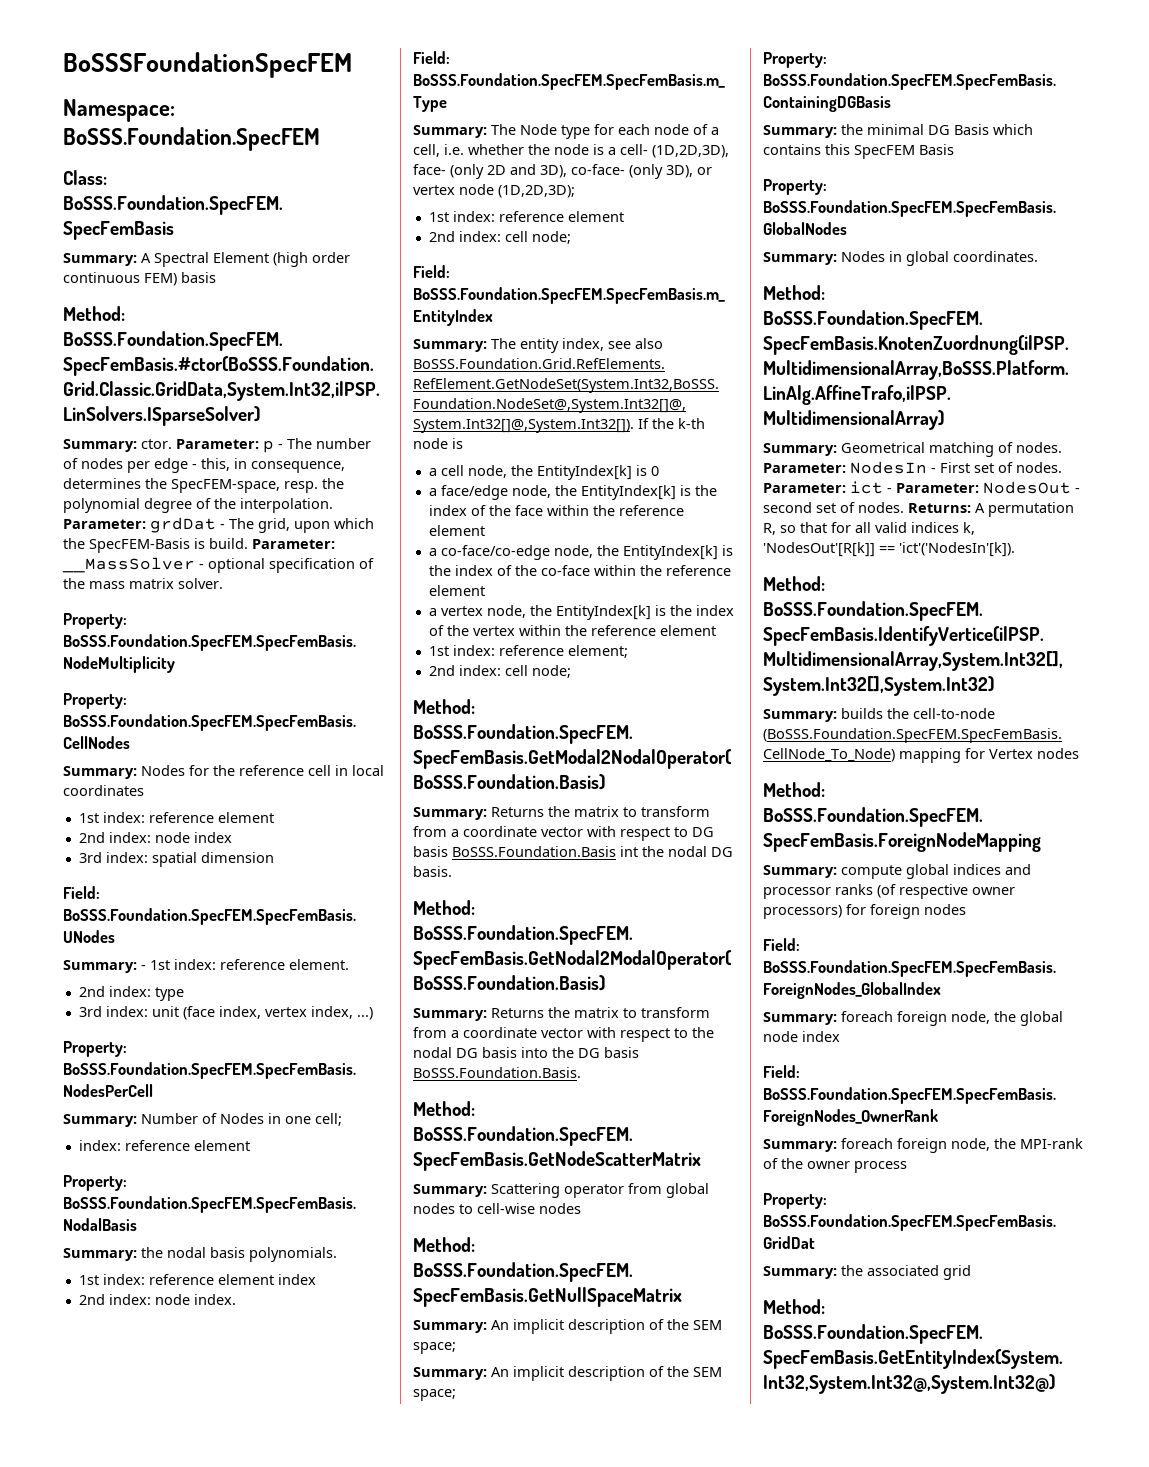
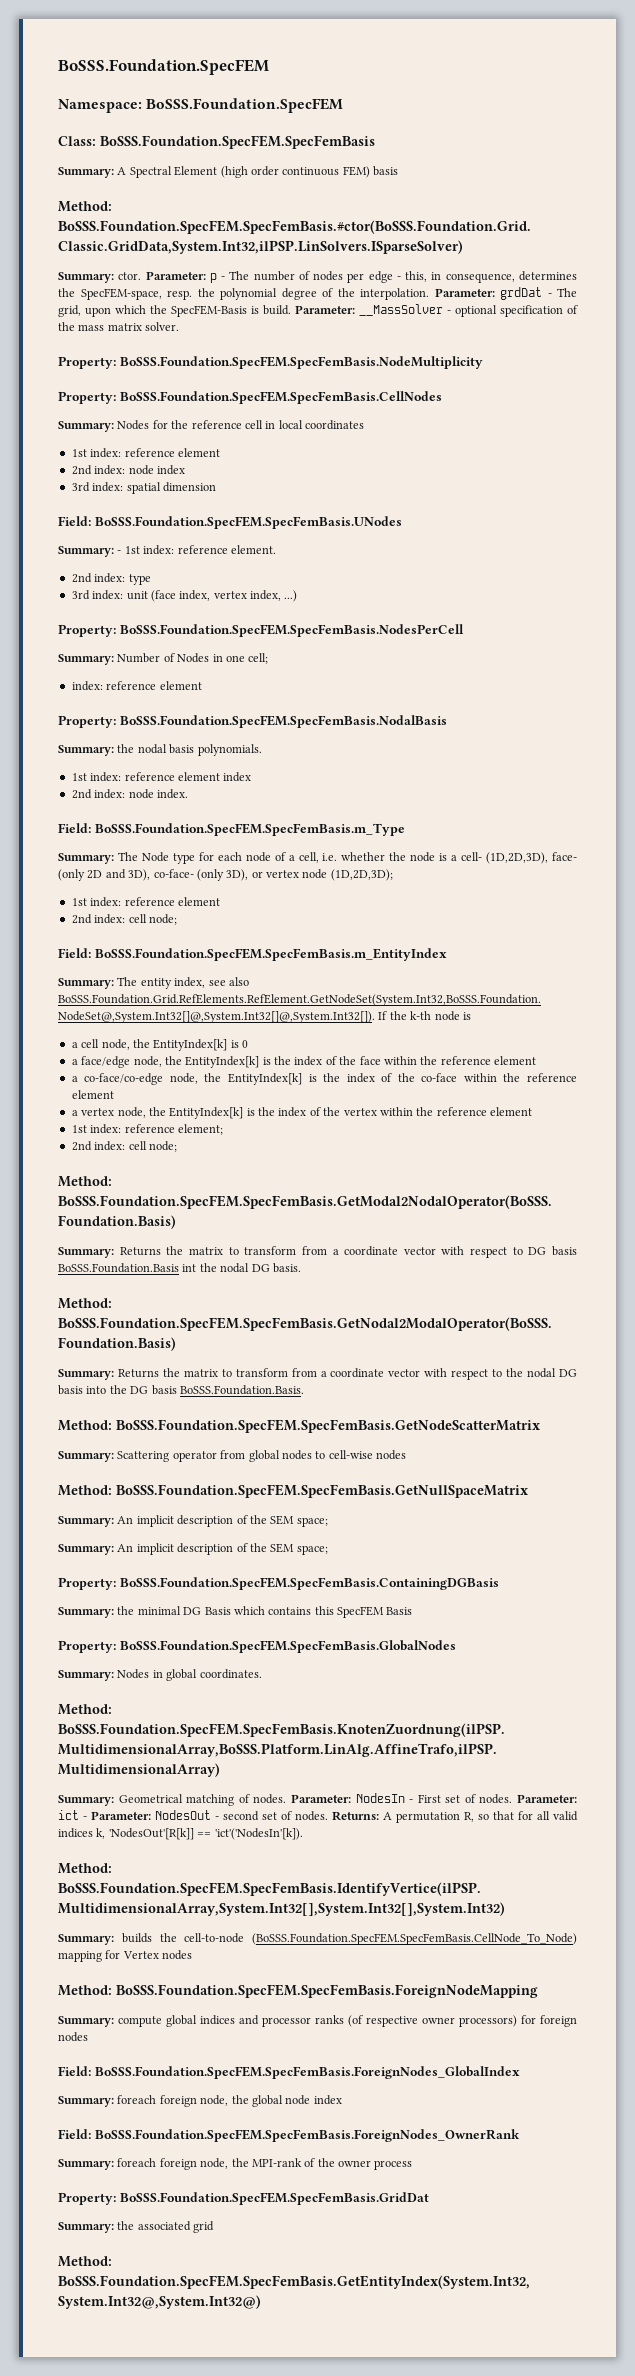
[63,52,352,78] BoSSSFoundationSpecFEM -> [58,59,269,75] BoSSS.Foundation.SpecFEM

